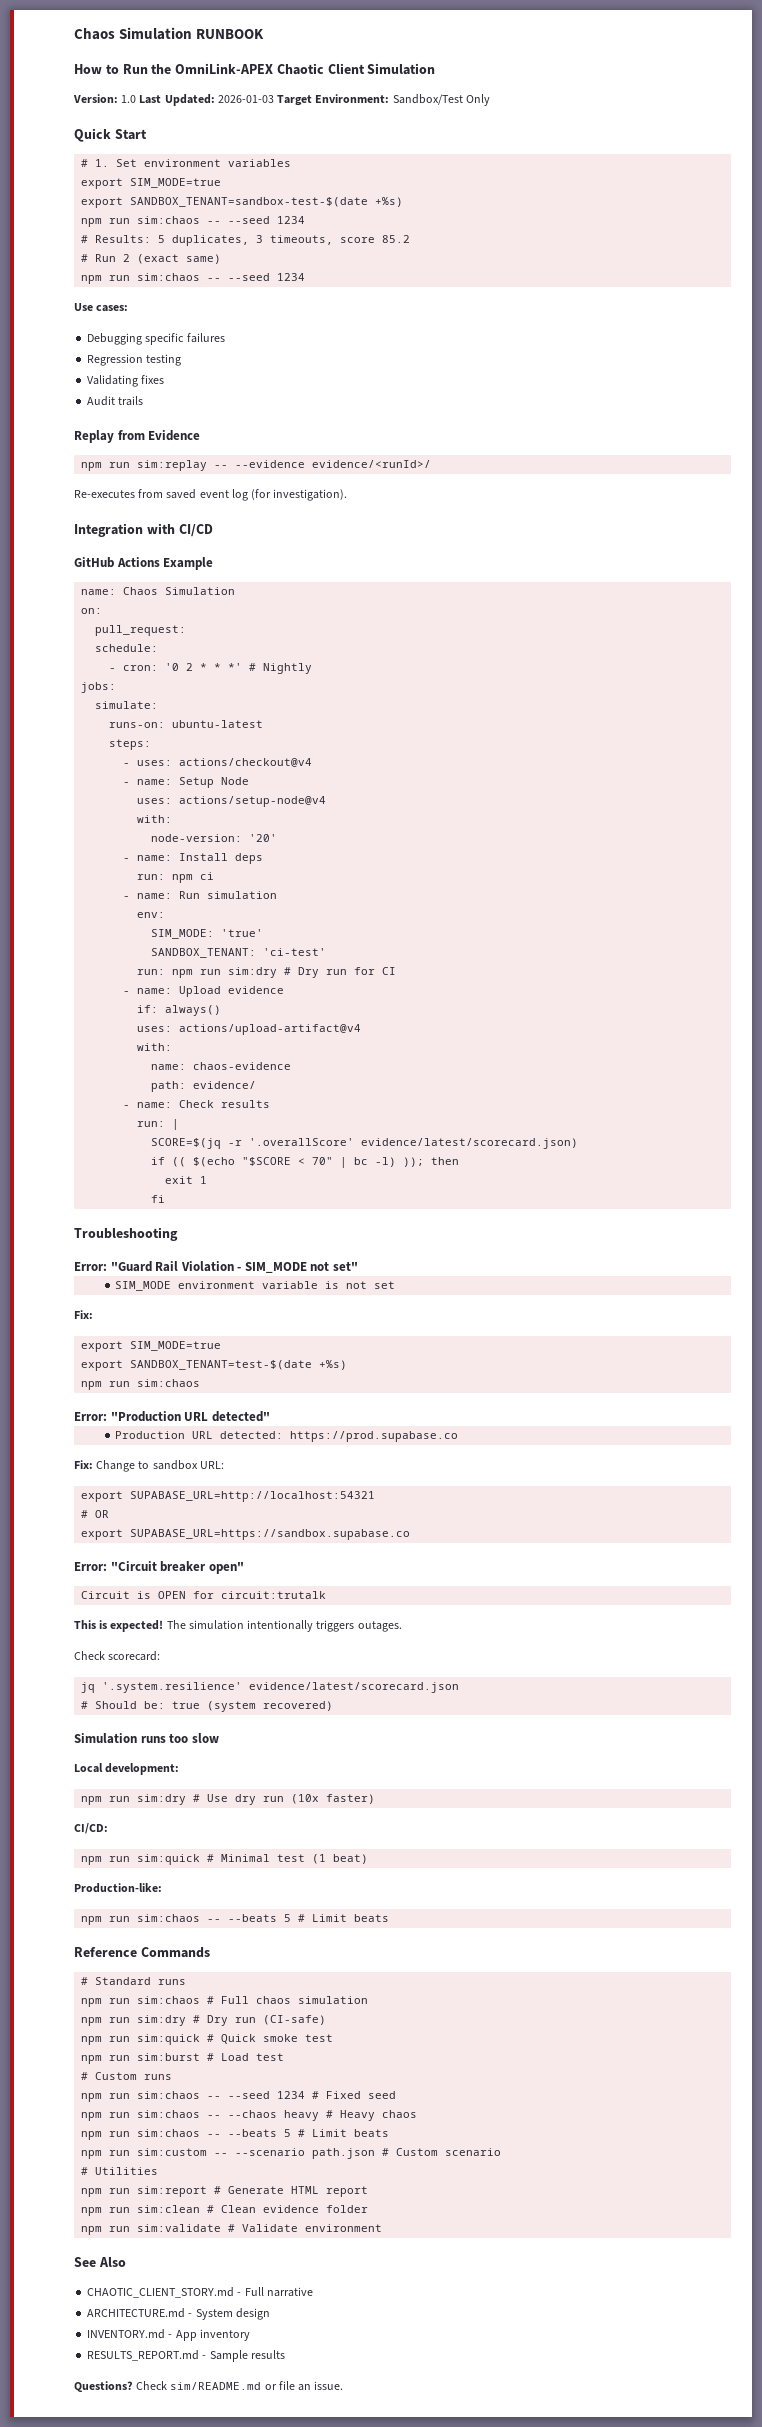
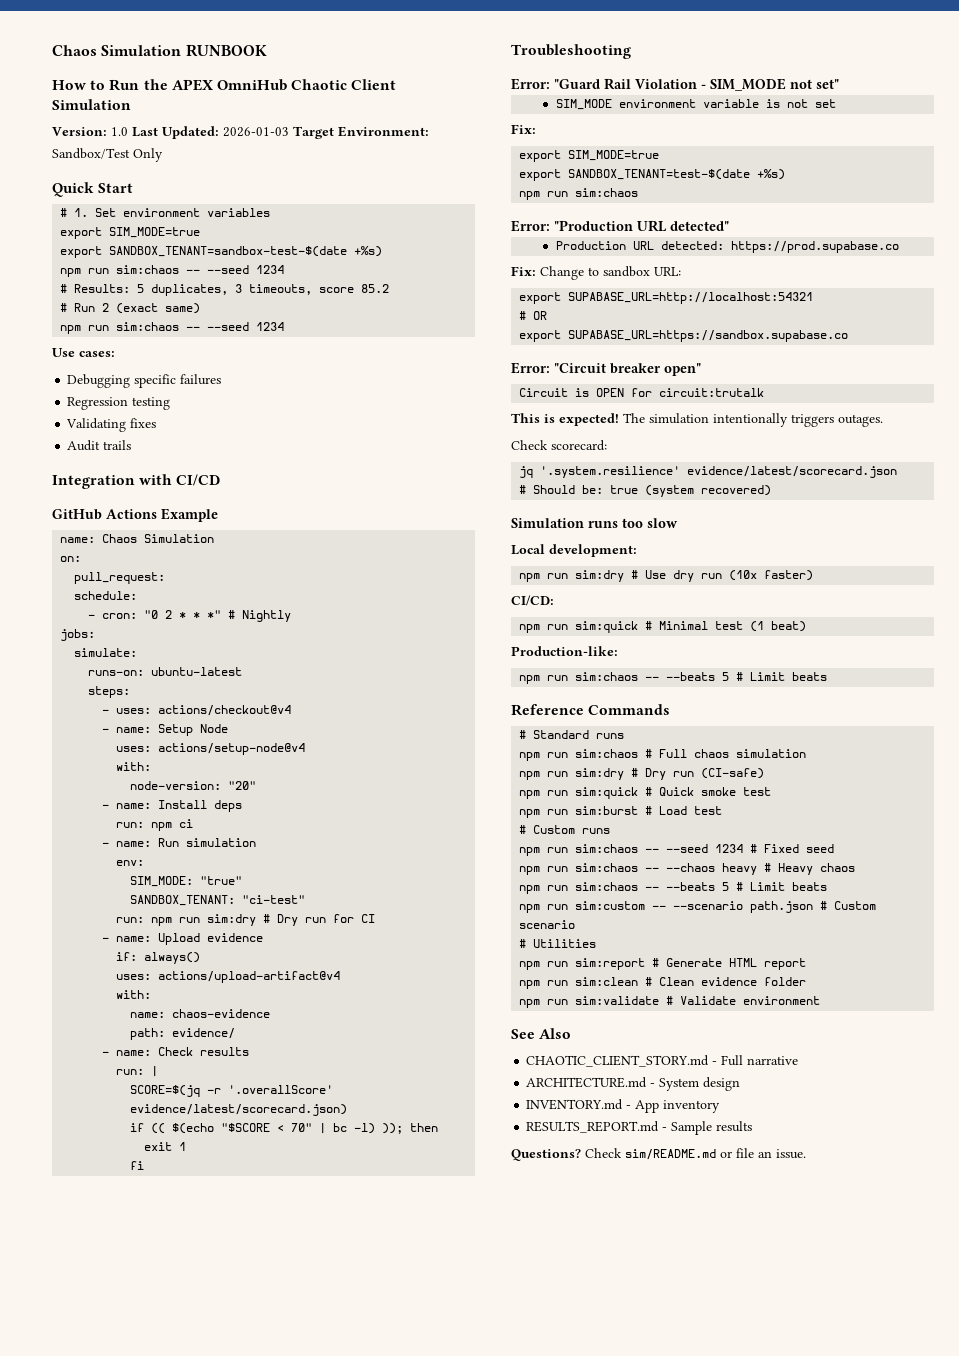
[175,63,274,74] OmniLink-APEX -> [171,79,287,91] APEX OmniHub
[74,430,201,443] [81,460,432,471] [74,489,348,501] // Replay from Evidence // npm run sim:replay -- --evidence evidence/<runId>/ // Re-executes from saved event log (for investigation). -> (132, 445) none
[165,663,180,671] '0 -> [144,610,159,619] "0
[228,663,243,671] *' -> [207,610,222,619] *"
[249,834,278,842] '20' -> [228,781,257,790] "20"
[221,929,264,937] 'true' -> [200,876,243,885] "true"
[263,948,327,956] 'ci-test' -> [242,895,306,904] "ci-test"

